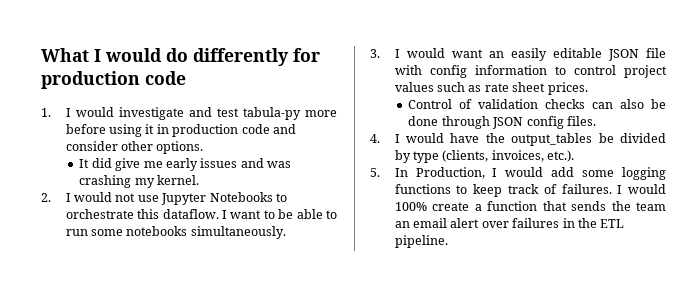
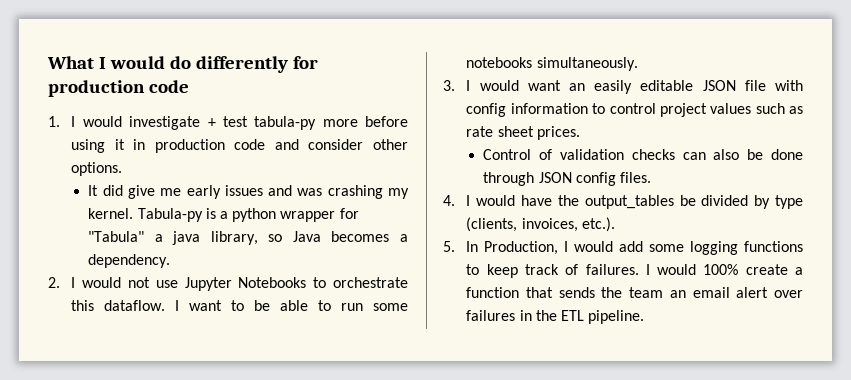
[188,107,212,117] and -> [207,118,216,127] +
(200, 180) none -> [137,208,359,222] [88,231,408,245] [88,254,171,268] Tabula-py is a python wrapper for "Tabula" a java library, so Java becomes a dependency.

